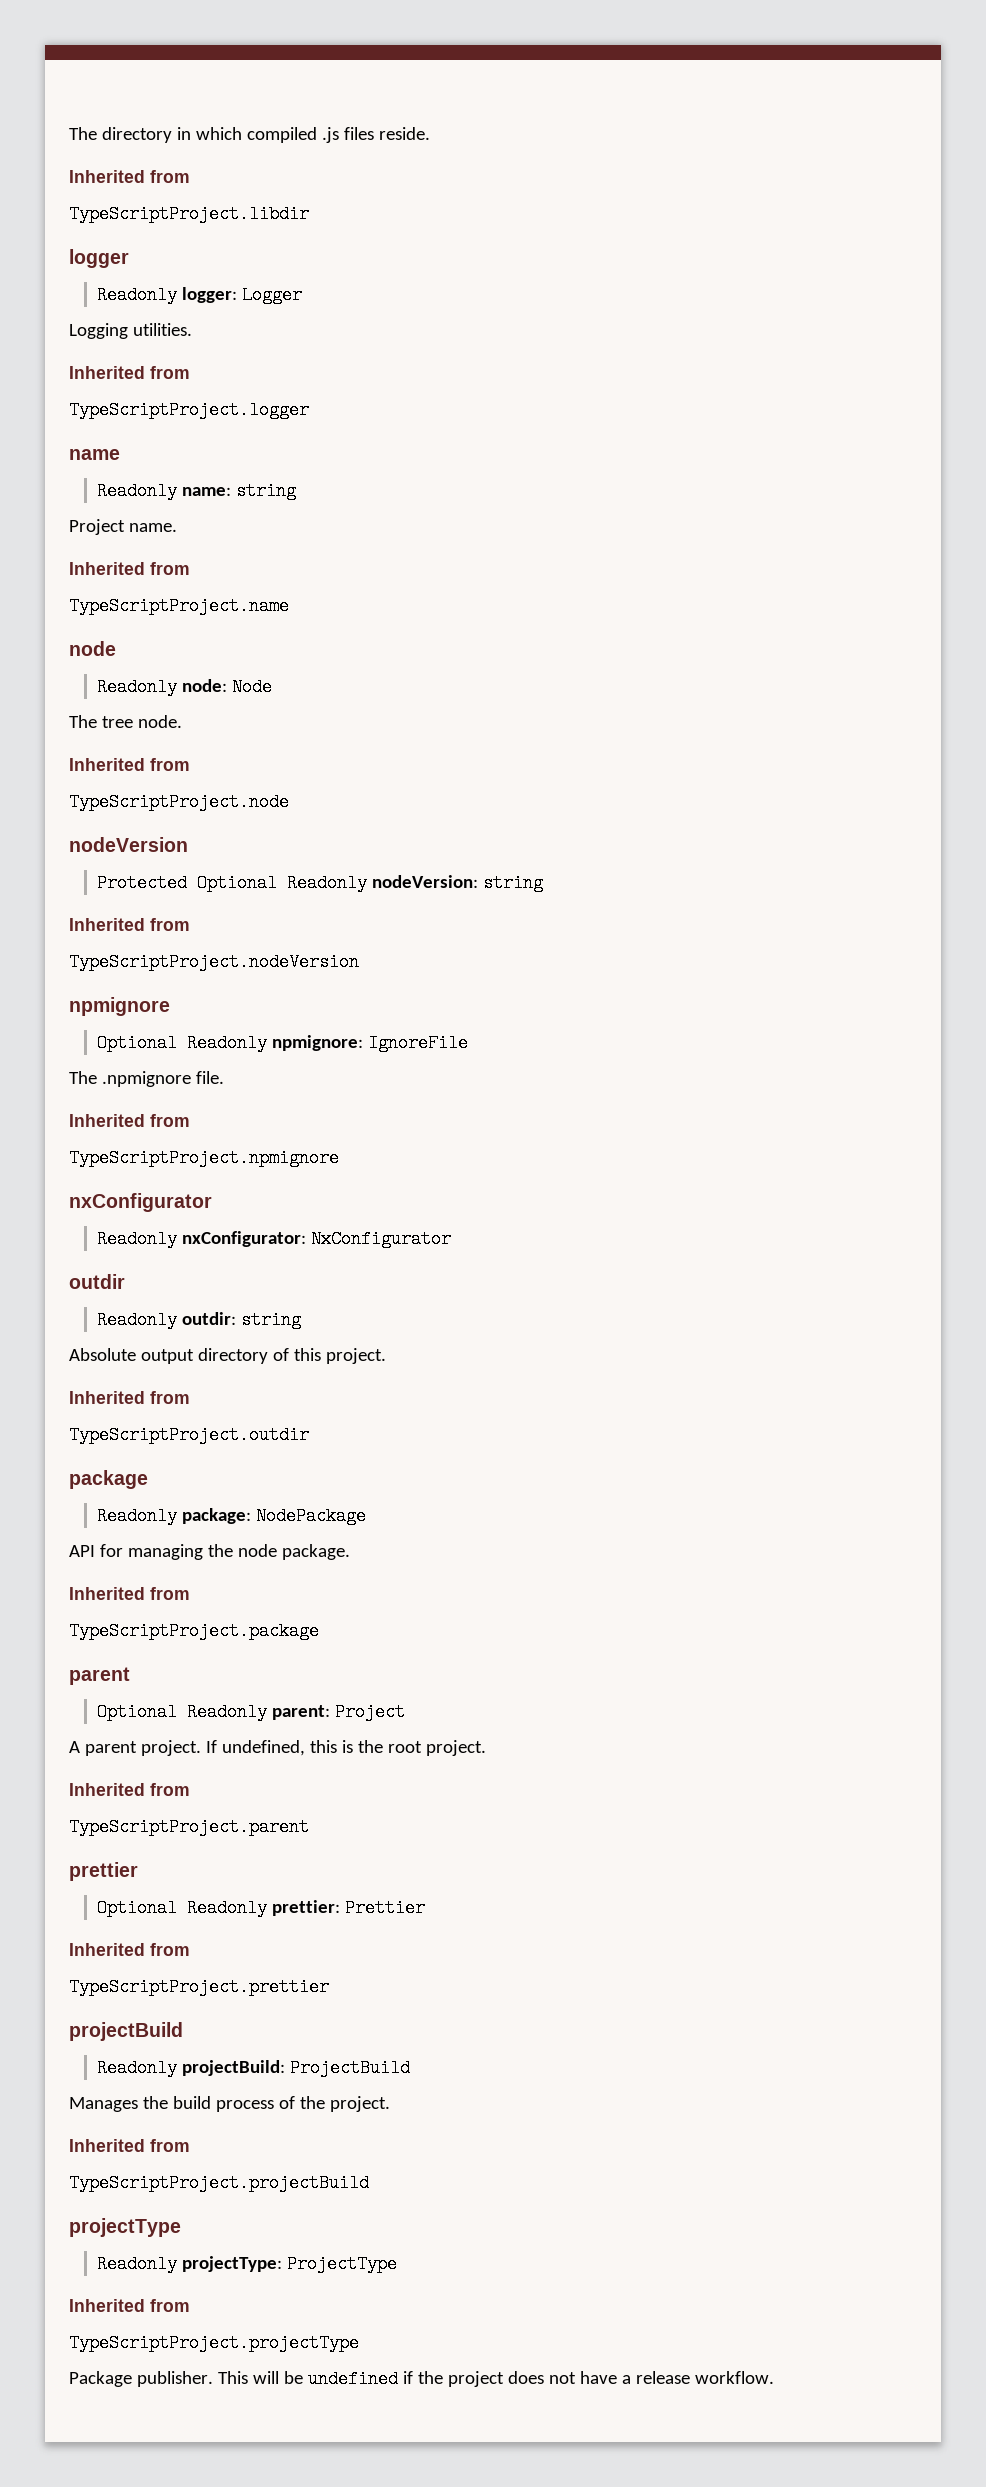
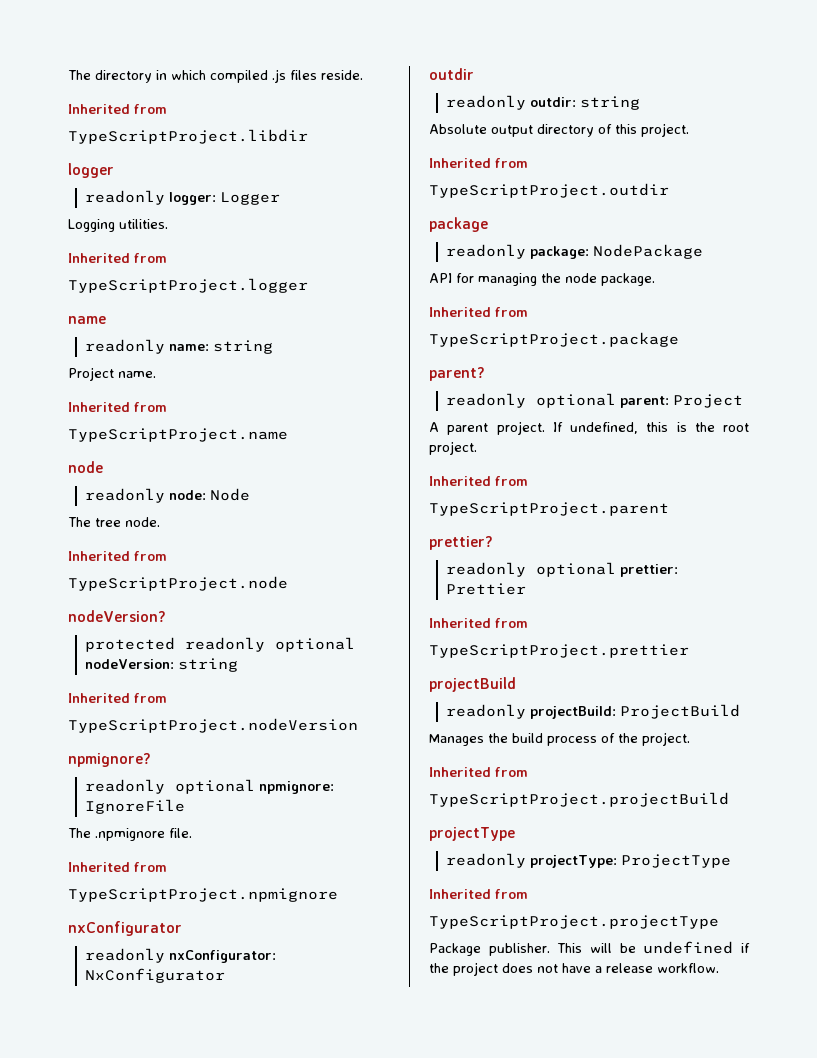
[97,286,178,304] Readonly -> [84,190,165,205] readonly
[97,482,178,500] Readonly -> [84,339,165,354] readonly
[97,678,178,696] Readonly -> [84,488,165,503] readonly
[69,837,188,852] [97,874,368,892] nodeVersion // Protected Optional Readonly -> [68,610,166,622] [84,637,355,652] nodeVersion? // protected readonly optional
[69,997,170,1016] [97,1034,268,1052] npmignore // Optional Readonly -> [68,753,151,767] [84,779,255,794] npmignore? // readonly optional
[97,1230,178,1248] Readonly -> [84,948,165,963] readonly
[97,1311,178,1329] Readonly -> [445,95,526,110] readonly
[97,1507,178,1525] Readonly -> [445,244,526,259] readonly
[69,1667,130,1685] [97,1703,268,1721] parent // Optional Readonly -> [429,367,485,381] [445,393,616,408] parent? // readonly optional
[69,1862,138,1881] [97,1899,268,1917] prettier // Optional Readonly -> [429,536,493,550] [445,562,616,577] prettier? // readonly optional
[97,2059,178,2077] Readonly -> [445,704,526,719] readonly
[97,2255,178,2273] Readonly -> [445,853,526,868] readonly

